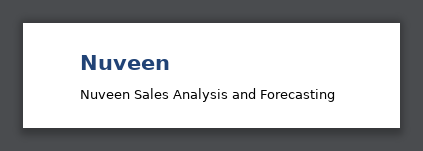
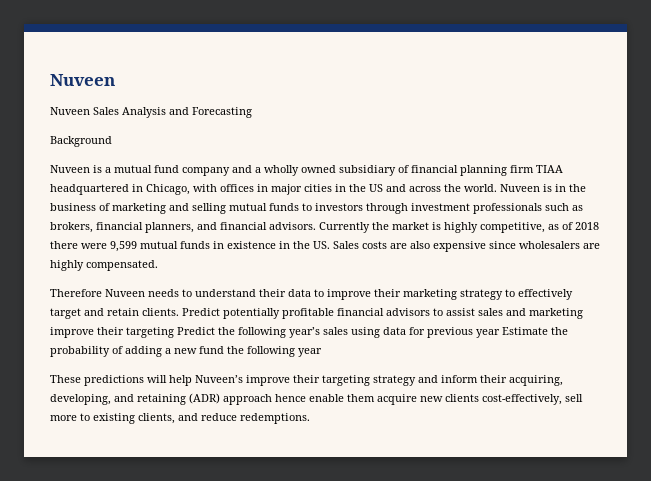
(335, 95) none -> [50,136,112,147] [50,165,563,176] [50,184,586,195] [50,203,583,214] [50,222,599,233] [50,241,600,252] [50,260,158,271] [50,289,573,300] [50,308,583,319] [50,327,568,338] [50,346,322,357] [50,375,563,386] [50,393,583,405] [50,413,310,424] // Background // Nuveen is a mutual fund company and a wholly owned subsidiary of financial planning firm TIAA headquartered in Chicago, with offices in major cities in the US and across the world. Nuveen is in the business of marketing and selling mutual funds to investors through investment professionals such as brokers, financial planners, and financial advisors. Currently the market is highly competitive, as of 2018 there were 9,599 mutual funds in existence in the US. Sales costs are also expensive since wholesalers are highly compensated. // Therefore Nuveen needs to understand their data to improve their marketing strategy to effectively target and retain clients. Predict potentially profitable financial advisors to assist sales and marketing improve their targeting Predict the following year’s sales using data for previous year Estimate the probability of adding a new fund the following year // These predictions will help Nuveen’s improve their targeting strategy and inform their acquiring, developing, and retaining (ADR) approach hence enable them acquire new clients cost-effectively, sell more to existing clients, and reduce redemptions.

